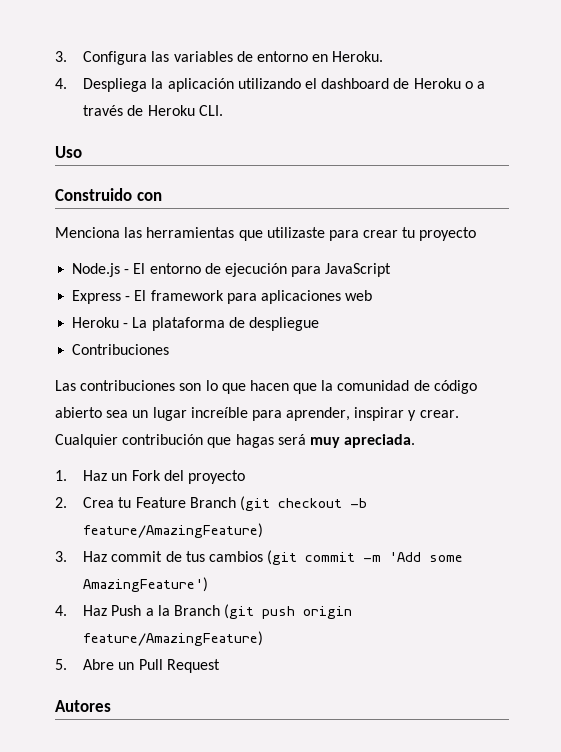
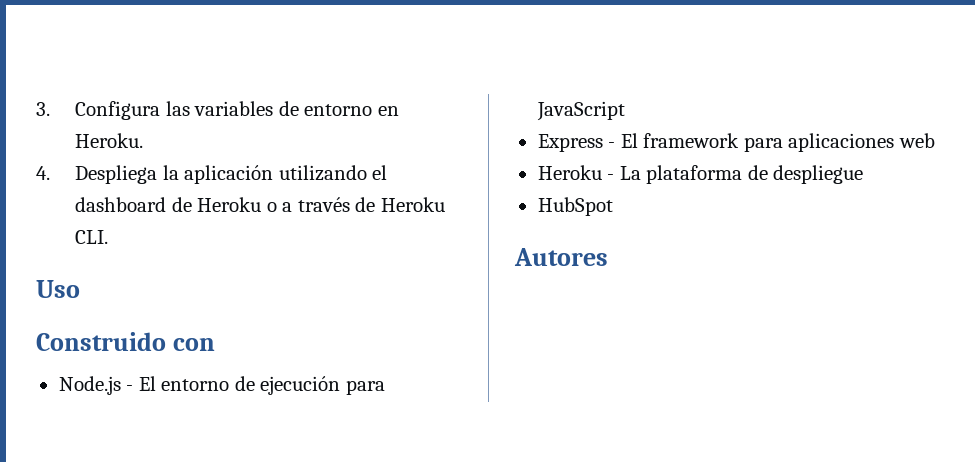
[55,227,477,241] // Menciona las herramientas que utilizaste para crear tu proyecto -> (215, 344) none
[72,344,170,355] [55,380,477,394] [55,407,459,421] [55,434,416,448] [55,470,246,484] [55,496,368,511] [83,523,264,538] [55,550,464,565] [83,577,209,592] [55,604,353,619] [83,631,264,646] [55,659,220,673] Contribuciones // Las contribuciones son lo que hacen que la comunidad de código abierto sea un lugar increíble para aprender, inspirar y crear. Cualquier contribución que hagas será muy apreciada. // 1. Haz un Fork del proyecto // 2. Crea tu Feature Branch (git checkout -b feature/AmazingFeature) // 3. Haz commit de tus cambios (git commit -m 'Add some AmazingFeature') // 4. Haz Push a la Branch (git push origin feature/AmazingFeature) // 5. Abre un Pull Request -> [537,197,613,216] HubSpot

